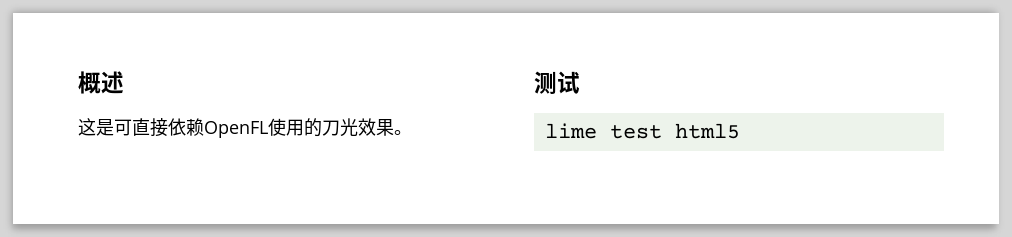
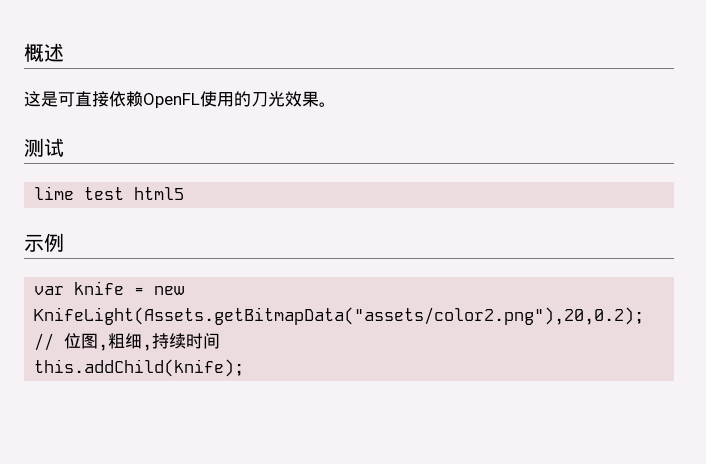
(740, 131) none -> [24,233,64,252] [34,281,185,295] [34,307,645,325] [34,333,221,351] [34,359,245,377] // 示例 // var knife = new KnifeLight(Assets.getBitmapData("assets/color2.png"),20,0.2); // 位图,粗细,持续时间 // this.addChild(knife);

